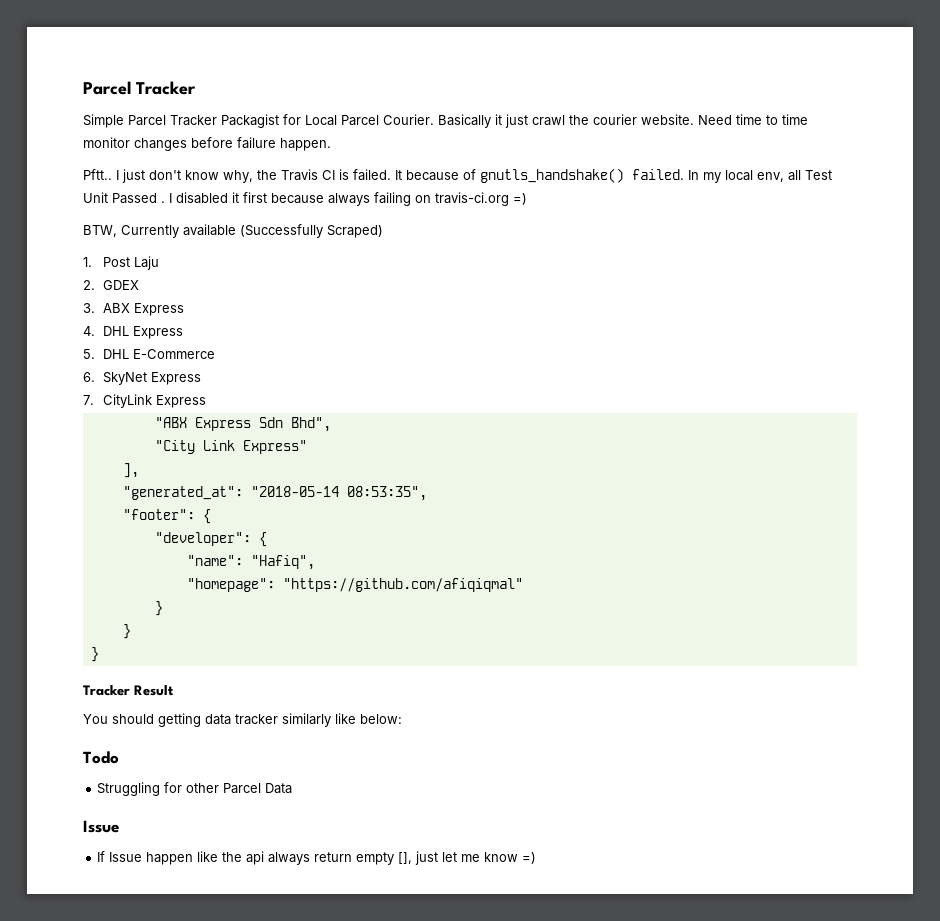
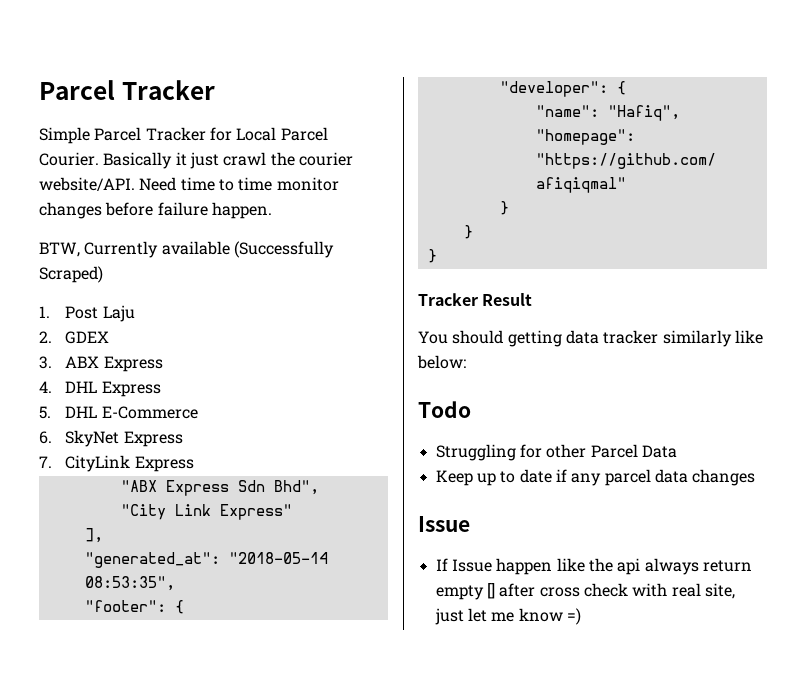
[221,114,279,128] Packagist -> (206, 134) none
[641,114,694,125] website. -> [39,177,135,191] website/API.
[83,168,832,183] [83,192,527,206] // Pftt.. I just don't know why, the Travis CI is failed. It because of gnutls_handshake() failed. In my local env, all Test Unit Passed . I disabled it first because always failing on travis-ci.org =) -> (272, 210) none
(293, 788) none -> [435,469,756,486] // Keep up to date if any parcel data changes
[398,852,413,864] [], -> [486,583,735,599] [] after cross check with real site,

